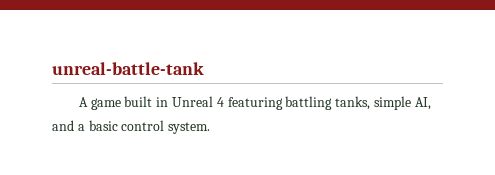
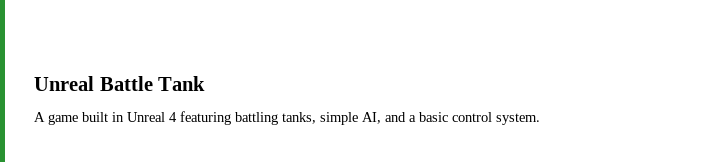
[52,62,204,75] unreal-battle-tank -> [34,76,206,91] Unreal Battle Tank

